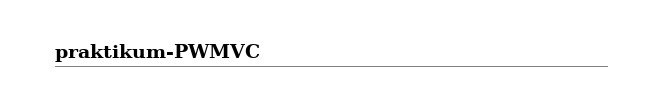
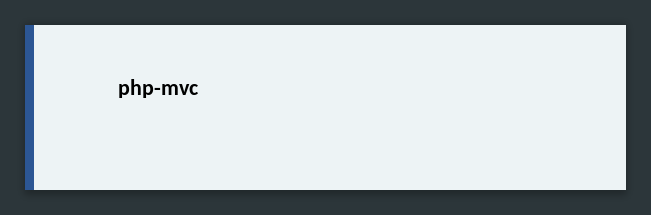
[55,44,260,62] praktikum-PWMVC -> [118,79,198,98] php-mvc

